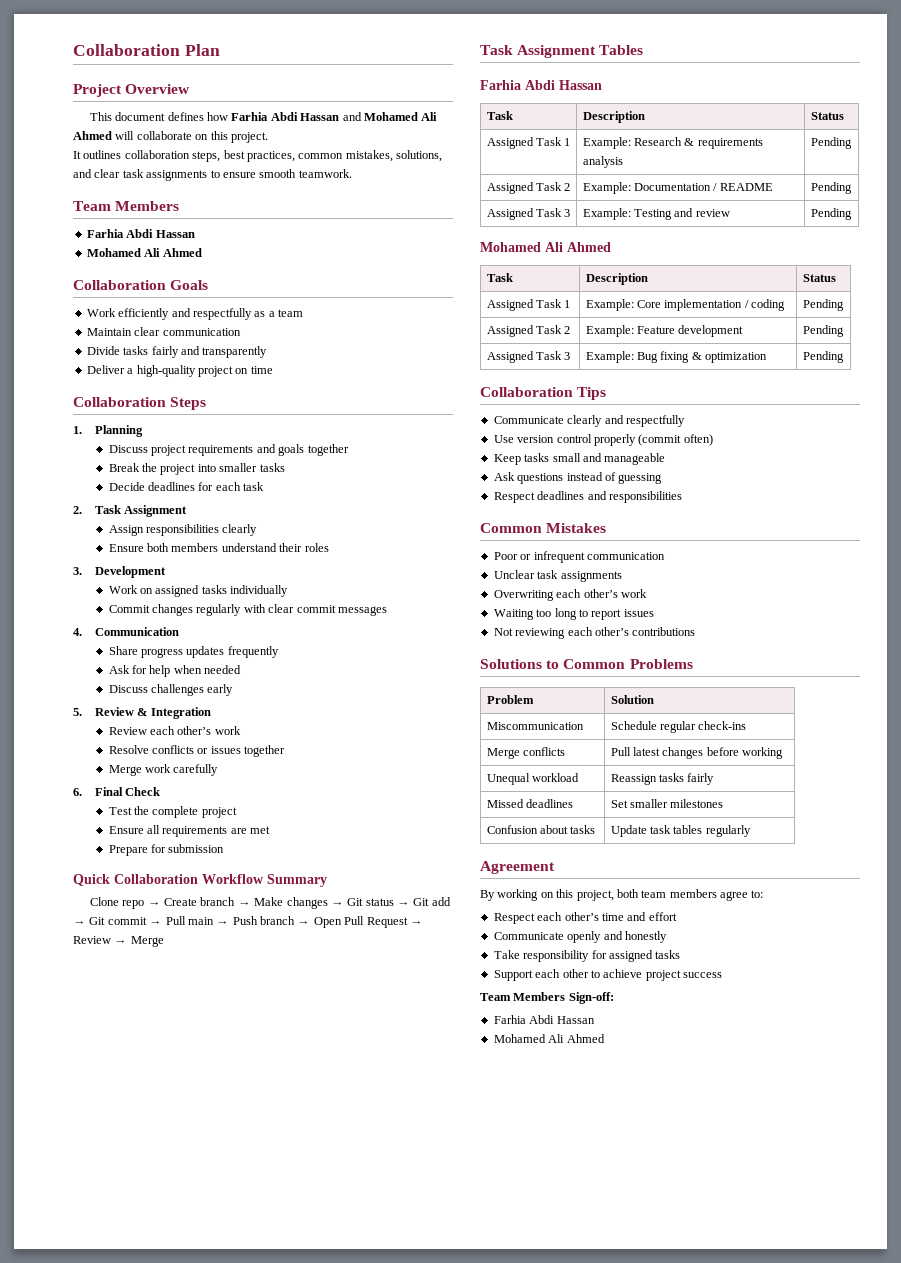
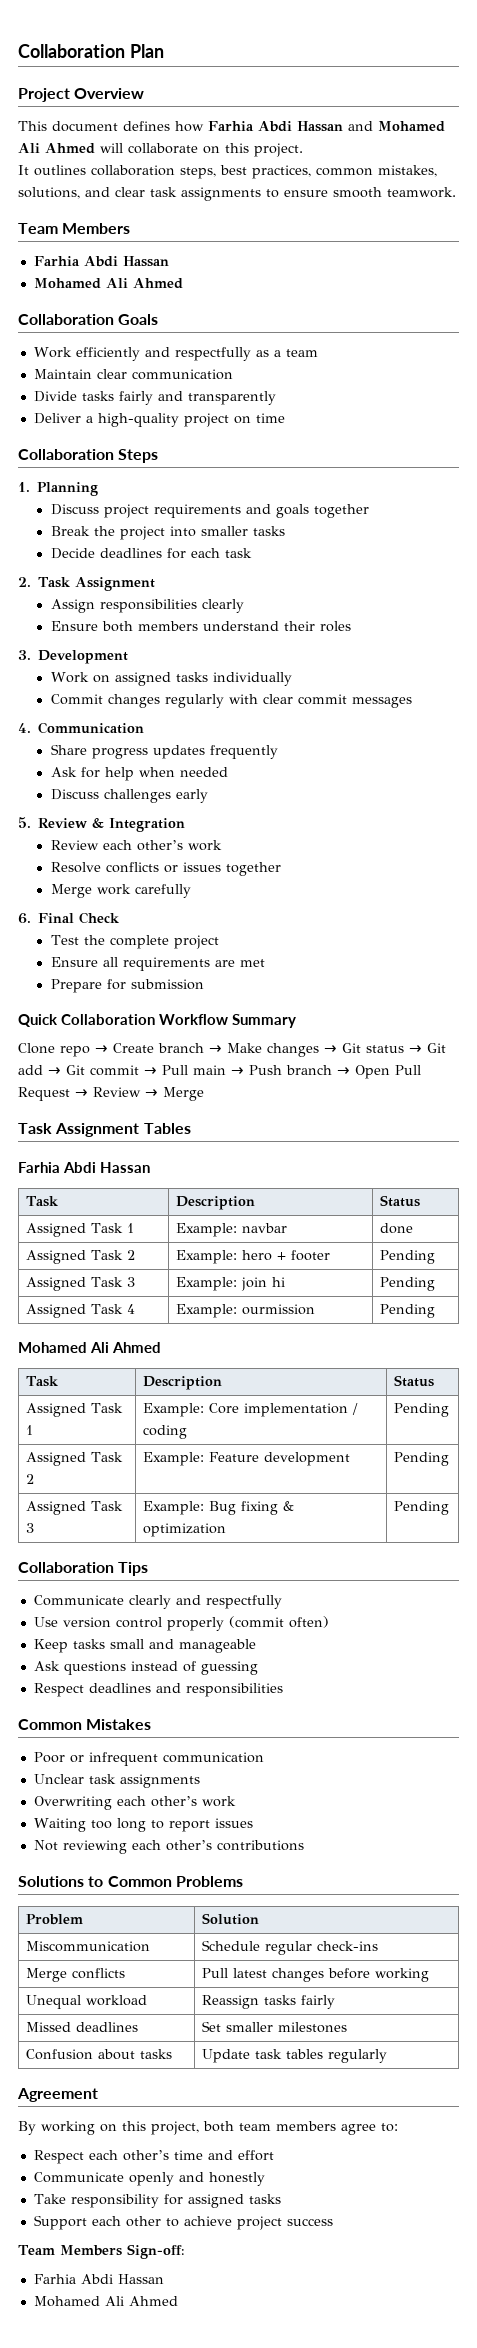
[633,137,763,149] [582,156,623,168] [810,137,852,149] [486,182,571,194] [582,182,773,194] [810,182,852,194] [486,208,571,220] [582,208,730,220] Research & requirements analysis | Pending // Assigned Task 2 | Example: Documentation / README | Pending // Assigned Task 3 | Example: Testing and review -> [241,1223,287,1233] [379,1223,413,1234] [25,1250,135,1264] [175,1250,330,1264] [379,1250,435,1264] [25,1277,135,1291] [175,1277,285,1291] [379,1277,435,1291] [25,1304,135,1318] [175,1304,315,1318] navbar | done // Assigned Task 2 | Example: hero + footer | Pending // Assigned Task 3 | Example: join hi | Pending // Assigned Task 4 | Example: ourmission

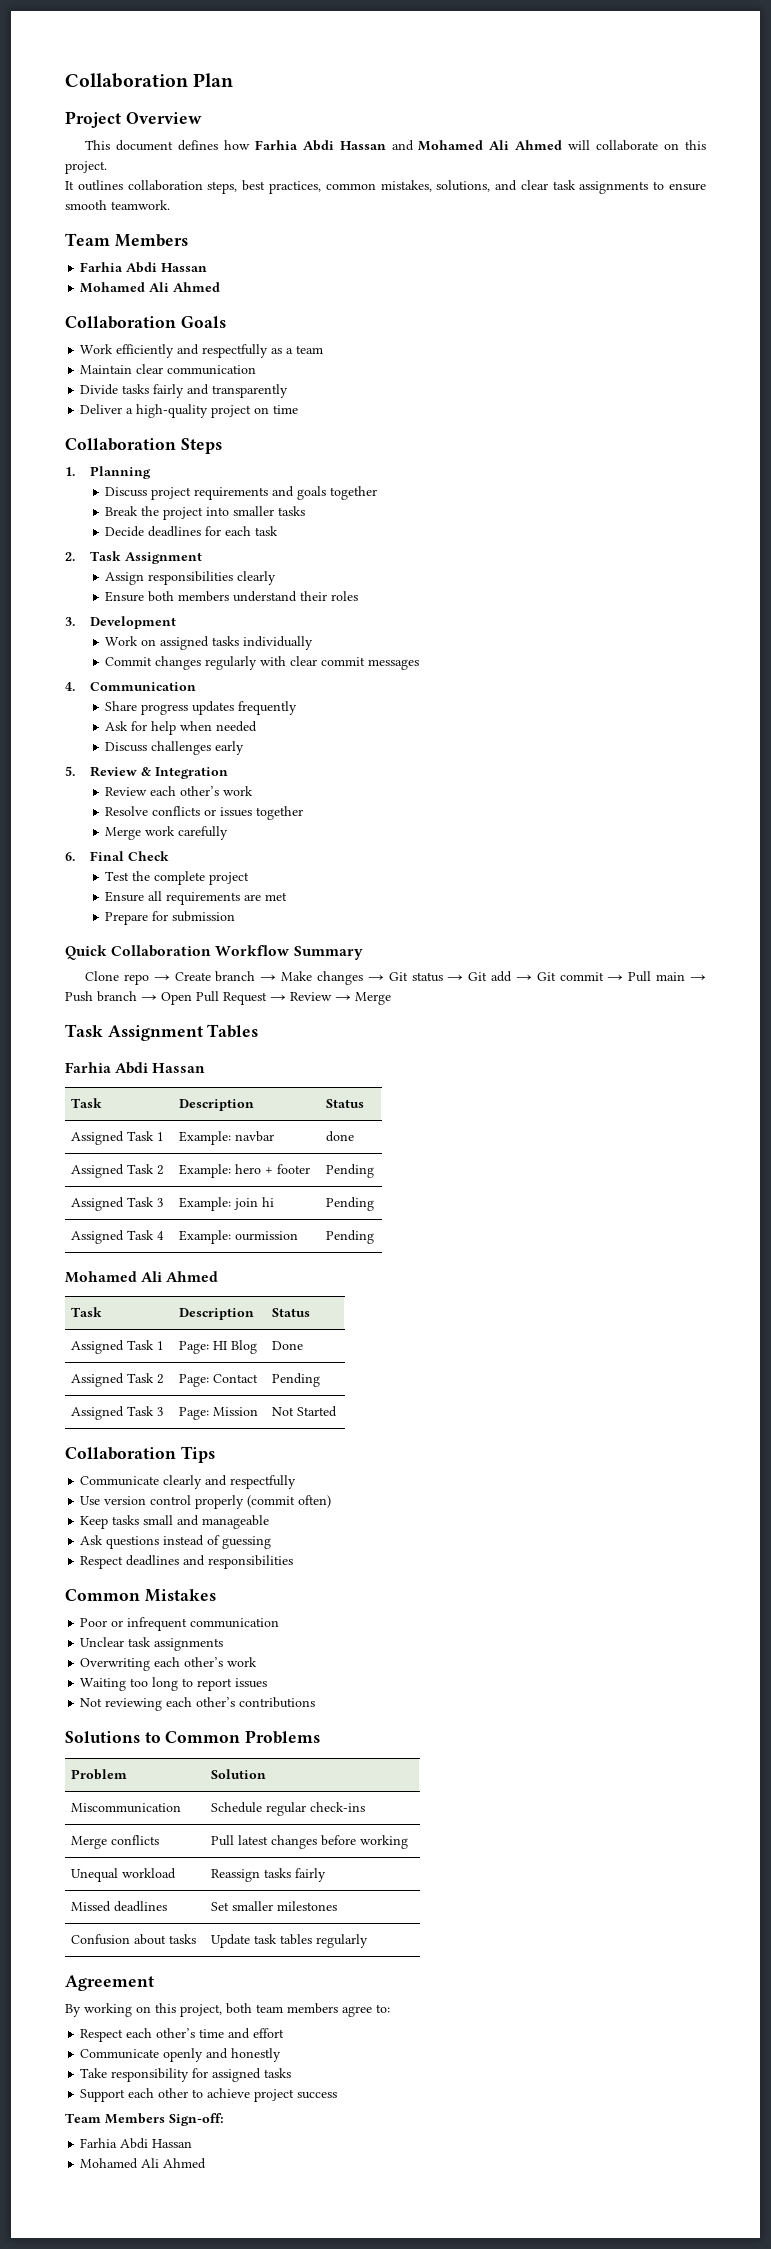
[142,1403,358,1417] [142,1425,187,1439] [393,1403,449,1417] [25,1452,123,1466] [25,1474,34,1484] [142,1452,350,1466] [393,1452,449,1466] [25,1501,123,1515] [25,1523,34,1533] [142,1501,294,1515] [142,1523,226,1537] [393,1501,449,1515] Example: Core implementation / coding | Pending // Assigned Task 2 | Example: Feature development | Pending // Assigned Task 3 | Example: Bug fixing & optimization | Pending -> [179,1340,258,1354] [272,1341,304,1350] [71,1373,165,1387] [179,1374,259,1387] [272,1373,321,1387] [71,1406,165,1420] [179,1407,259,1420] [272,1406,338,1417] Page: HI Blog | Done // Assigned Task 2 | Page: Contact | Pending // Assigned Task 3 | Page: Mission | Not Started

